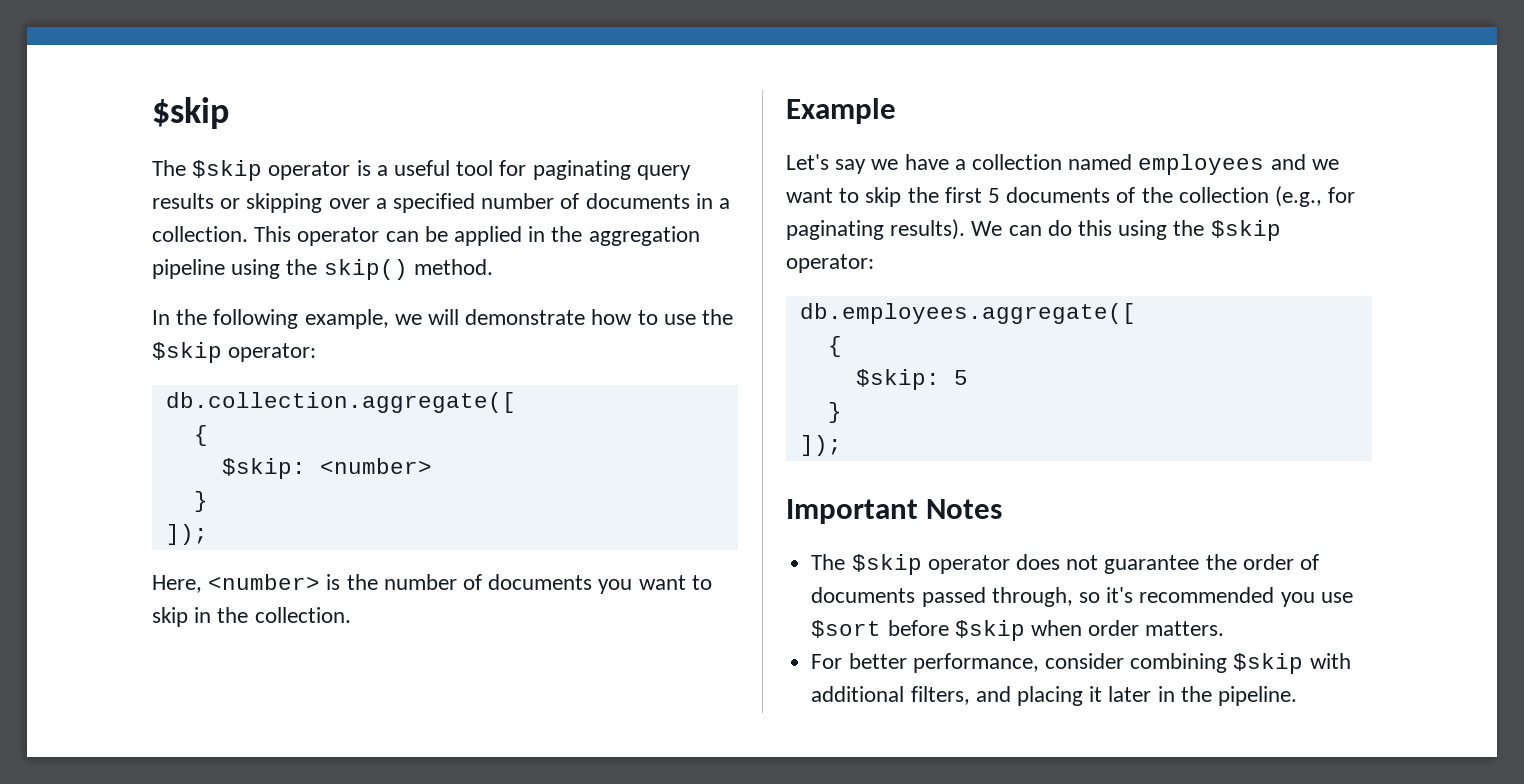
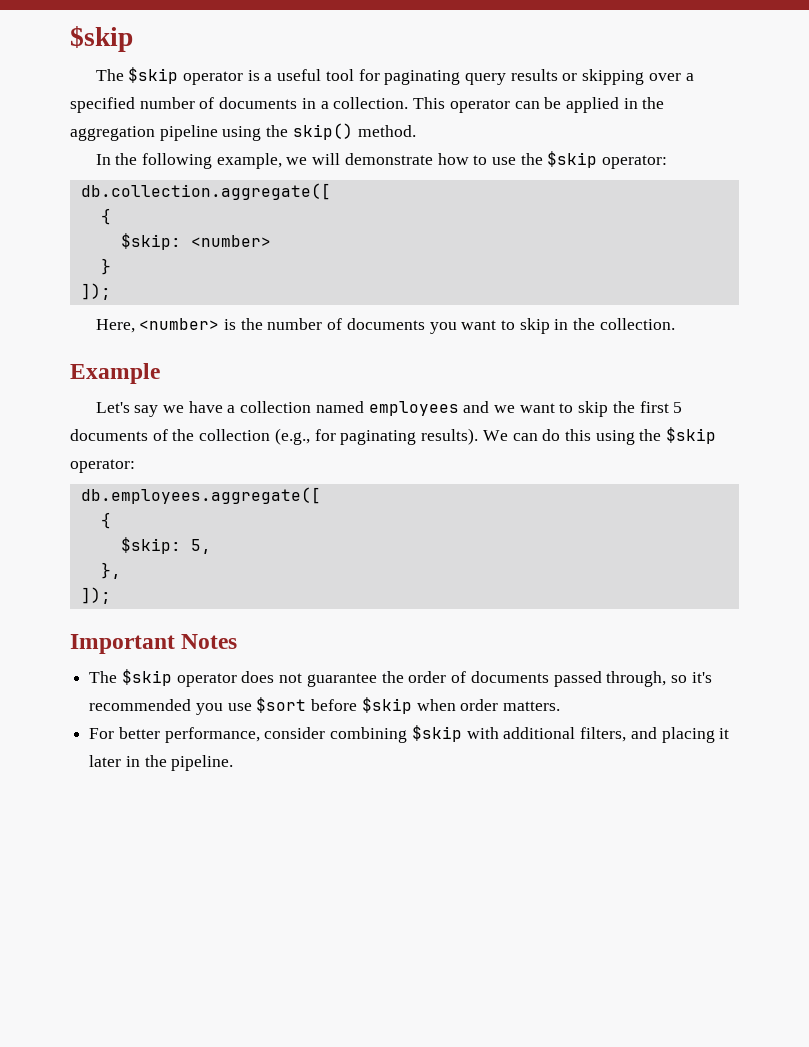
[953,370,968,385] [827,402,842,423] 5 // } -> [190,539,211,554] [100,562,121,579] 5, // },

